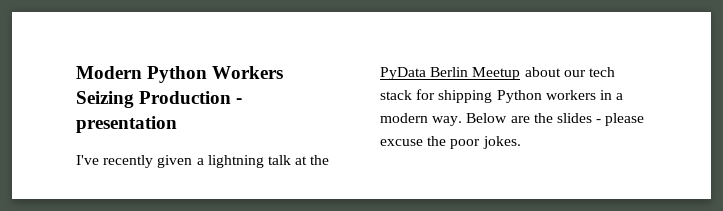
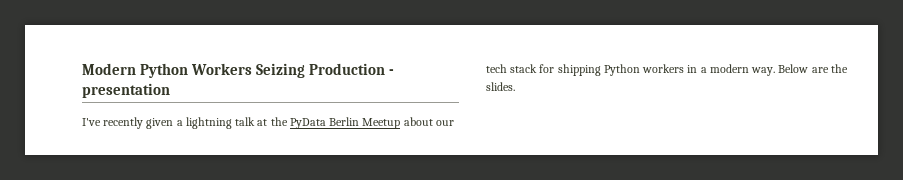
[556,113,645,126] [380,136,521,149] slides - please excuse the poor jokes. -> [486,82,515,91] slides.

